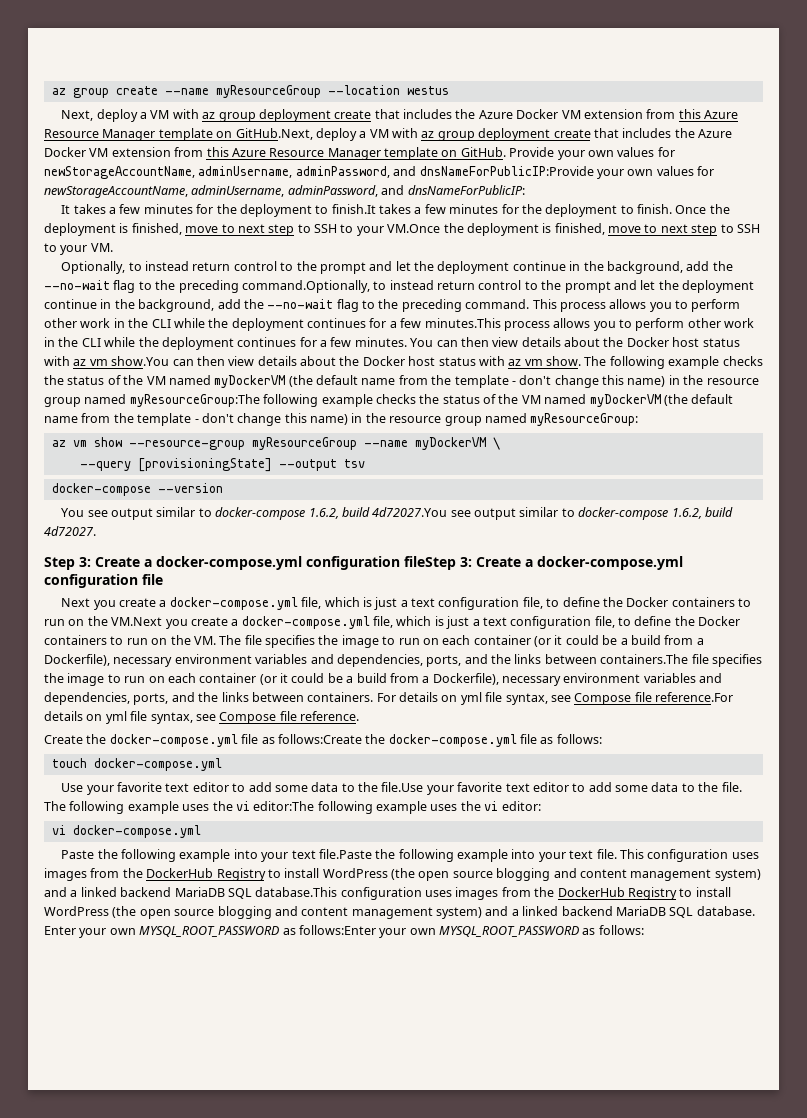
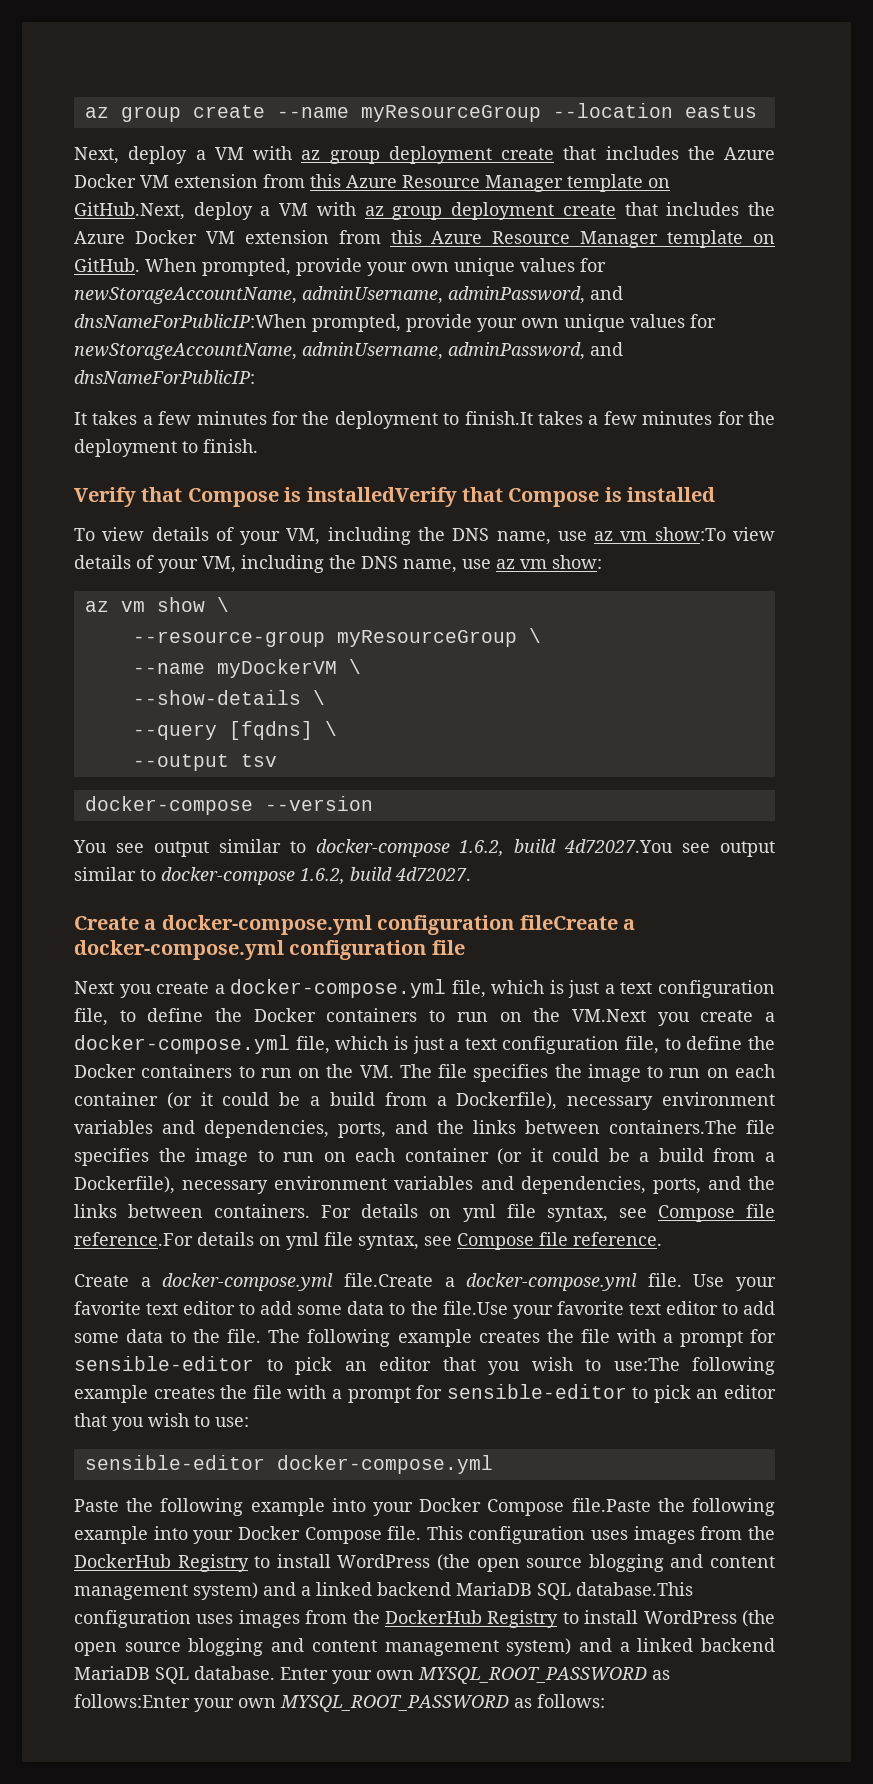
[406,86,449,95] westus -> [684,105,757,118] eastus
[509,147,675,160] [44,166,654,179] Provide your own values for newStorageAccountName, adminUsername, adminPassword, and dnsNameForPublicIP:Provide your own -> [145,258,606,276] [74,286,623,304] [74,314,625,332] When prompted, provide your own unique values for newStorageAccountName, adminUsername, adminPassword, and dnsNameForPublicIP:When prompted, provide your own unique
[675,204,730,214] [44,223,760,236] [44,243,113,255] [61,261,733,274] [44,280,754,293] [44,299,741,312] [44,318,755,331] [44,337,740,350] [44,356,763,369] [44,375,759,388] [44,394,734,407] [44,413,639,426] Once the deployment is finished, move to next step to SSH to your VM.Once the deployment is finished, move to next step to SSH to your VM. // Optionally, to instead return control to the prompt and let the deployment continue in the background, add the --no-wait flag to the preceding command.Optionally, to instead return control to the prompt and let the deployment continue in the background, add the --no-wait flag to the preceding command. This process allows you to perform other work in the CLI while the deployment continues for a few minutes.This process allows you to perform other work in the CLI while the deployment continues for a few minutes. You can then view details about the Docker host status with az vm show.You can then view details about the Docker host status with az vm show. The following example checks the status of the VM named myDockerVM (the default name from the template - don't change this name) in the resource group named myResourceGroup:The following example checks the status of the VM named myDockerVM (the default name from the template - don't change this name) in the resource group named myResourceGroup: -> [74,487,716,507] [74,527,776,545] [74,555,602,573] // Verify that Compose is installedVerify that Compose is installed // To view details of your VM, including the DNS name, use az vm show:To view details of your VM, including the DNS name, use az vm show:
(122, 442) none -> [216,597,229,612] \ //
(357, 443) none -> [528,628,541,643] \ //
(500, 443) none -> [132,690,325,705] // --show-details \
[137,458,272,472] [provisioningState] -> [228,721,337,740] [fqdns] \ //
[44,556,521,570] Step 3: Create a docker-compose.yml configuration fileStep 3: Create -> [74,915,618,935] Create a docker-compose.yml configuration fileCreate
[86,734,602,747] [51,758,222,771] the docker-compose.yml file as follows:Create the docker-compose.yml file as follows: // touch docker-compose.yml // -> [140,1273,682,1291] a docker-compose.yml file.Create a docker-compose.yml file.
[182,801,541,814] [51,825,66,835] uses the vi editor:The following example uses the vi editor: // vi -> [478,1329,776,1347] [74,1356,775,1375] [74,1384,777,1403] [74,1413,249,1431] [84,1455,265,1470] creates the file with a prompt for sensible-editor to pick an editor that you wish to use:The following example creates the file with a prompt for sensible-editor to pick an editor that you wish to use: // sensible-editor
[291,850,316,859] text -> [419,1498,565,1516] Docker Compose
[569,850,594,859] text -> [237,1526,382,1544] Docker Compose

